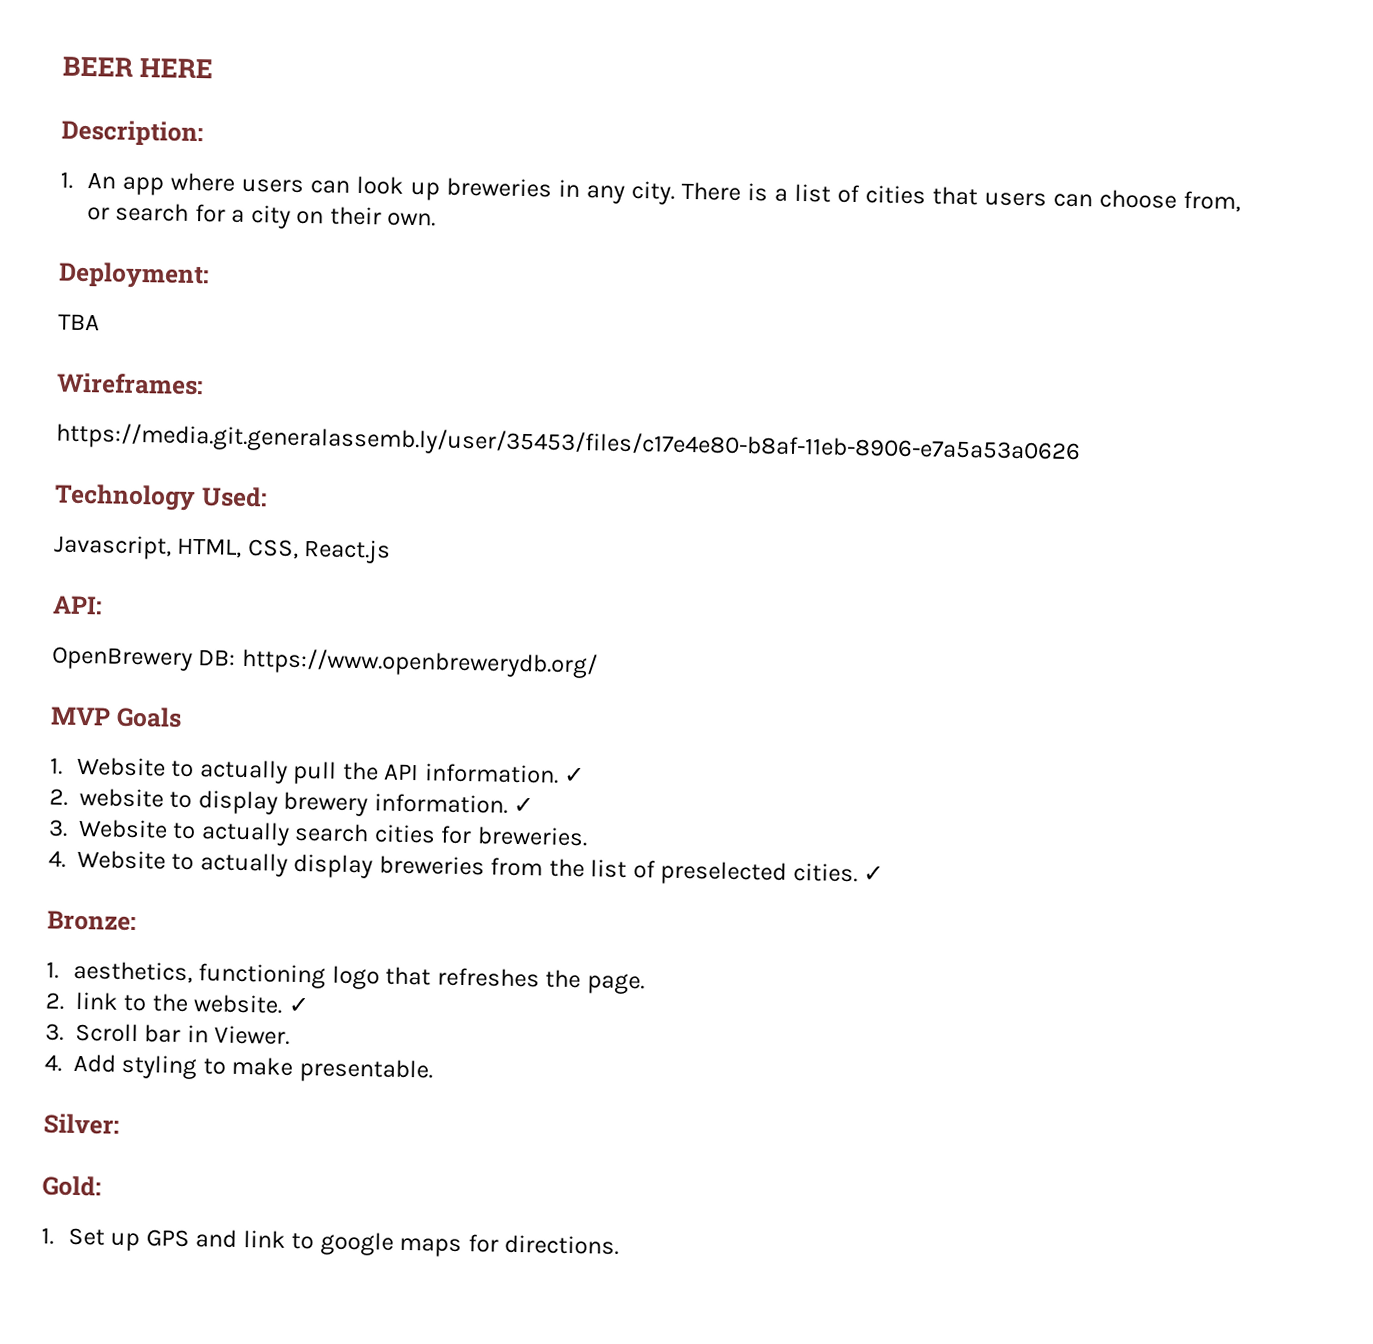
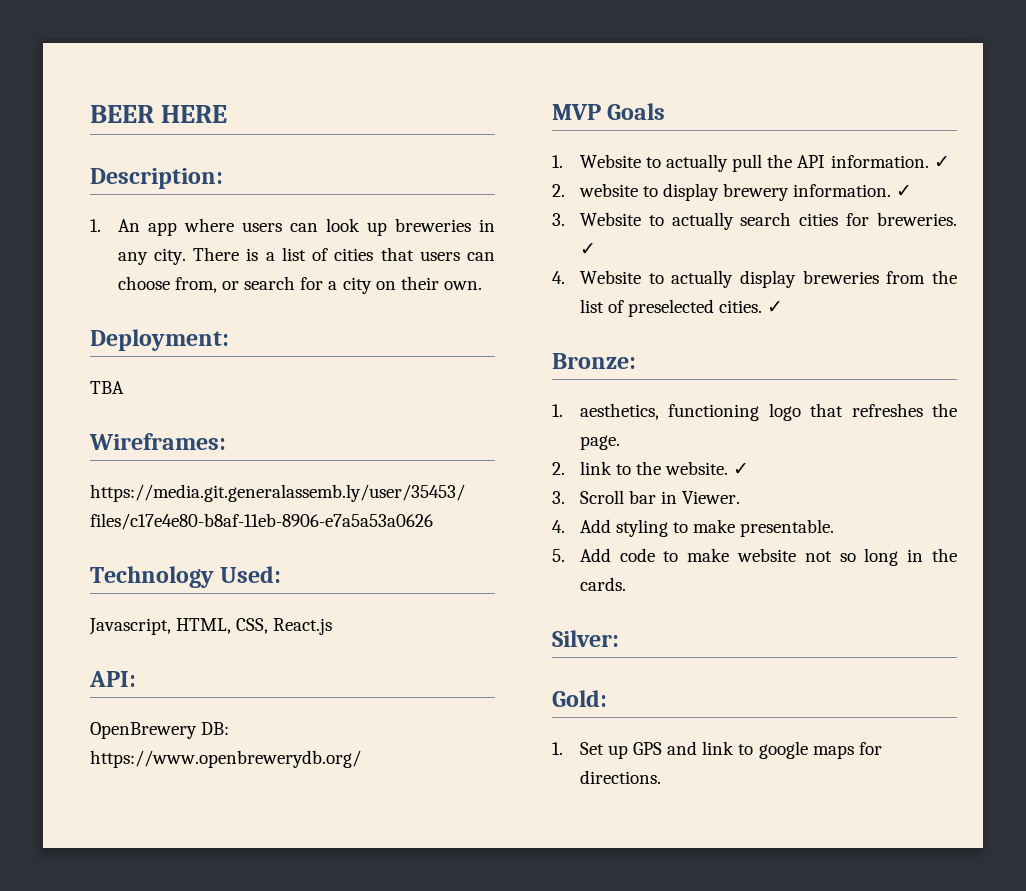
(588, 836) none -> [579,243,596,255] ✓
(433, 1071) none -> [552,548,958,566] [579,577,626,591] // 5. Add code to make website not so long in the cards.

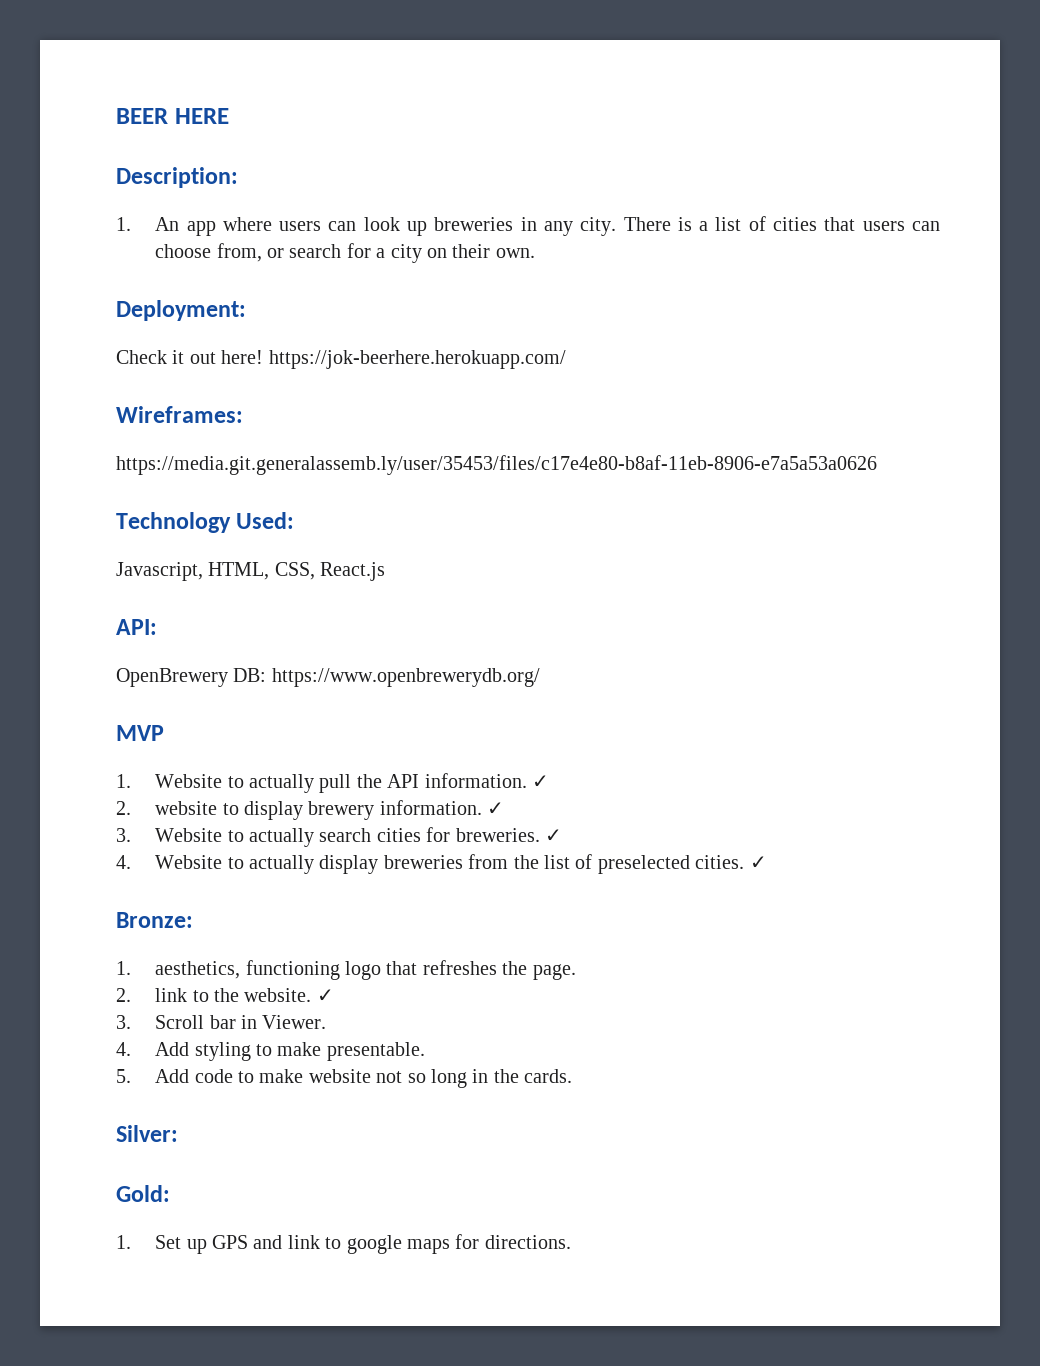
[90,381,124,394] TBA -> [116,350,566,369] Check it out here! https://jok-beerhere.herokuapp.com/
[607,103,666,120] Goals -> (164, 733) none

